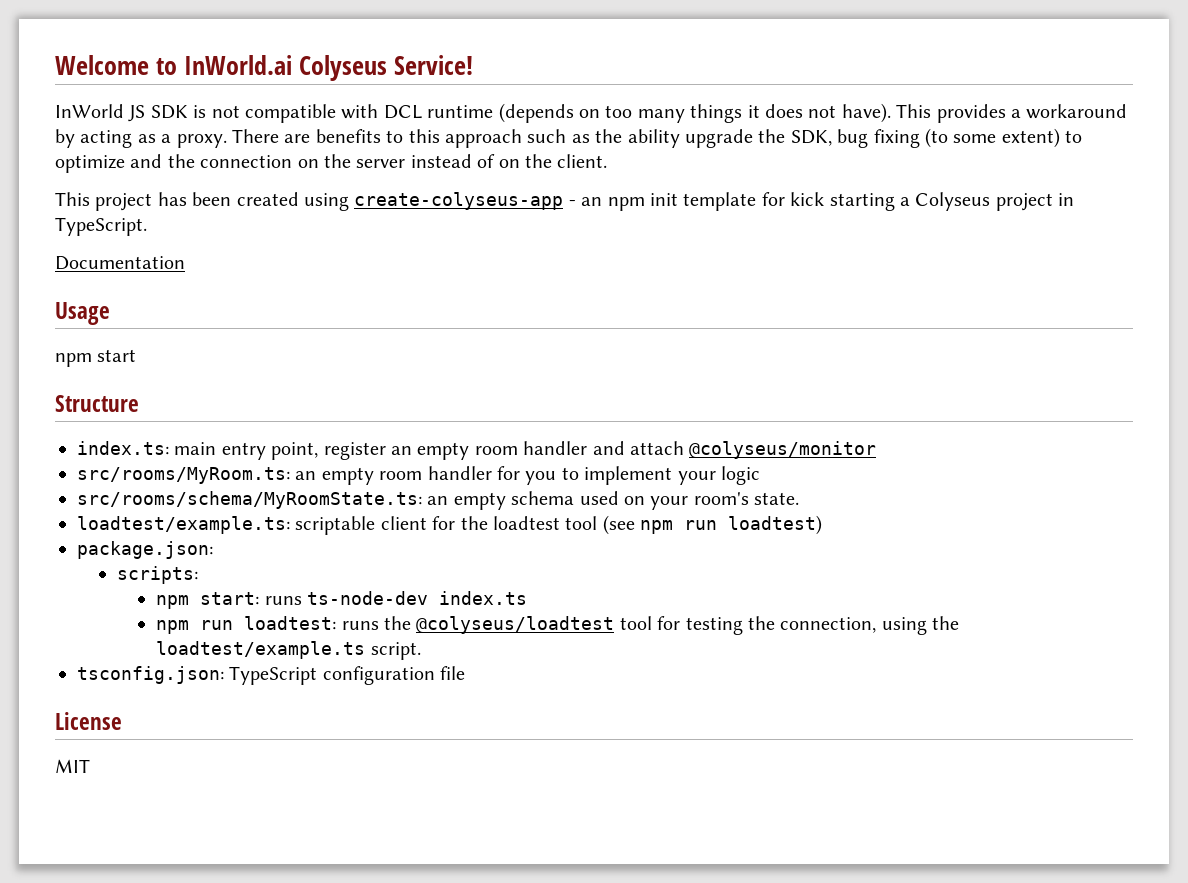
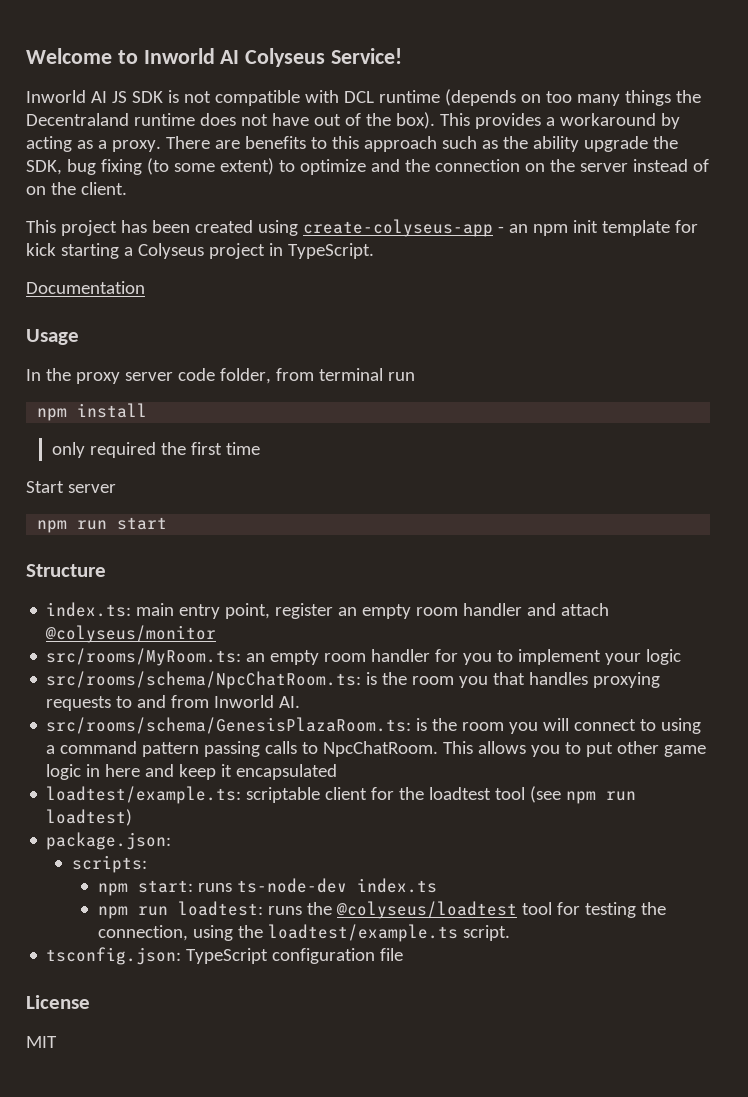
[183,55,292,75] InWorld.ai -> [143,48,240,64] Inworld AI
[55,104,124,118] InWorld -> [26,90,107,103] Inworld AI
[747,103,891,123] it does not have). -> [675,90,701,103] [26,112,435,129] the Decentraland runtime does not have out of the box).
[55,353,92,367] npm -> [26,368,415,384] [37,403,148,421] [51,442,260,458] [26,481,116,493] [37,520,108,533] In the proxy server code folder, from terminal run // npm install // only required the first time // Start server // npm run
[77,491,800,510] src/rooms/schema/MyRoomState.ts: an empty schema used on your room's state. -> [46,671,661,689] [46,695,301,711] [46,717,702,734] [46,741,707,757] [46,764,338,780] src/rooms/schema/NpcChatRoom.ts: is the room you that handles proxying requests to and from Inworld AI. // src/rooms/schema/GenesisPlazaRoom.ts: is the room you will connect to using a command pattern passing calls to NpcChatRoom. This allows you to put other game logic in here and keep it encapsulated

